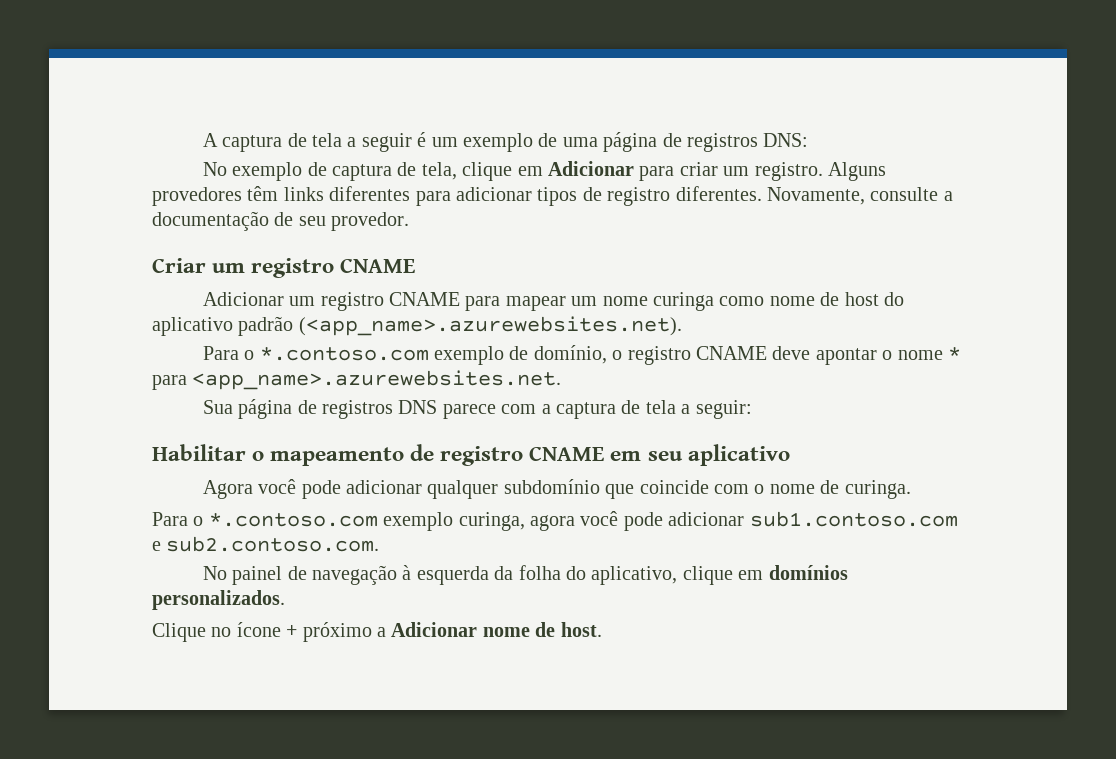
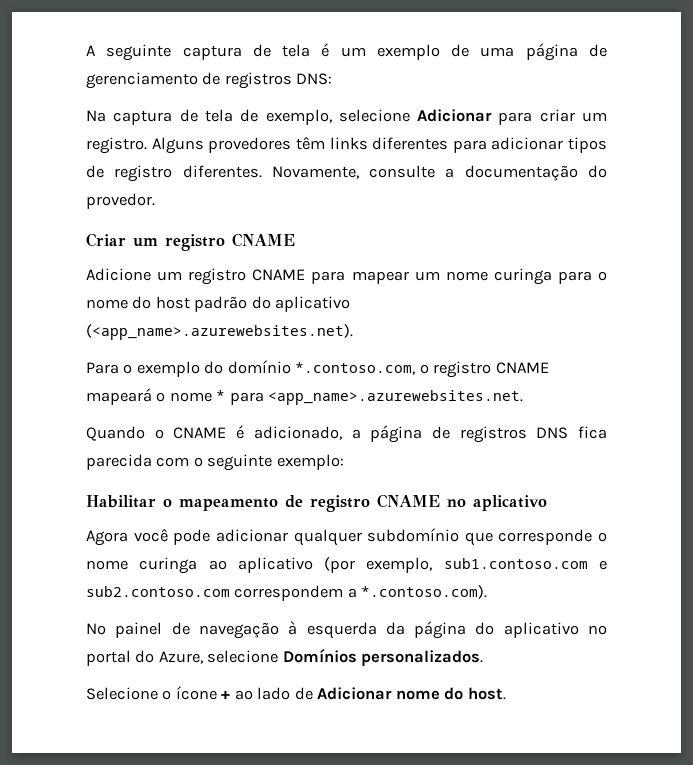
[222,133,412,152] captura de tela a seguir -> [106,44,311,61] seguinte captura de tela
(682, 140) none -> [86,72,221,89] gerenciamento de
[202,162,543,181] No exemplo de captura de tela, clique em -> [86,109,410,125] Na captura de tela de exemplo, selecione
[274,212,326,226] de seu -> [588,165,607,178] do
[202,292,284,306] Adicionar -> [86,268,151,281] Adicione
[719,292,904,306] [152,316,294,336] como nome de host do aplicativo padrão -> [557,271,608,284] [86,296,351,312] para o nome do host padrão do aplicativo
[259,345,607,365] *.contoso.com exemplo de domínio, -> [136,360,416,377] exemplo do domínio *.contoso.com,
[772,346,877,365] deve apontar -> [86,388,152,405] mapeará
[202,399,752,419] Sua página de registros DNS parece com a captura de tela a seguir: -> [86,425,607,443] [86,454,344,471] Quando o CNAME é adicionado, a página de registros DNS fica parecida com o seguinte exemplo:
[610,451,683,461] em seu -> [447,499,466,507] no
[639,480,911,499] [152,511,958,531] [152,536,380,552] coincide com o nome de curinga. // Para o *.contoso.com exemplo curinga, agora você pode adicionar sub1.contoso.com e sub2.contoso.com. -> [498,529,607,545] [86,557,607,574] [86,585,488,601] corresponde o nome curinga ao aplicativo (por exemplo, sub1.contoso.com e sub2.contoso.com correspondem a *.contoso.com).
[518,565,848,585] [152,590,285,610] [152,622,386,642] folha do aplicativo, clique em domínios personalizados. // Clique no ícone + próximo a -> [414,621,607,639] [86,648,484,666] [86,686,313,700] página do aplicativo no portal do Azure, selecione Domínios personalizados. // Selecione o ícone + ao lado de
[535,622,556,637] de -> [444,687,464,700] do

